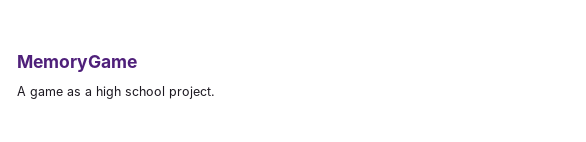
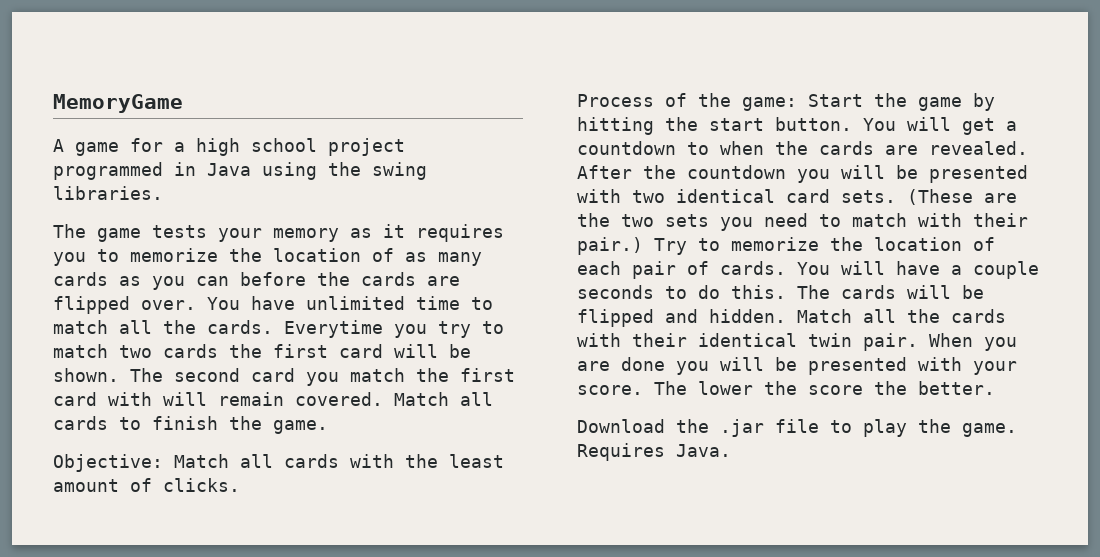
[67,89,81,96] as -> [130,138,163,152] for
[169,86,215,99] project. -> [328,138,405,156] [53,162,427,180] [53,186,163,200] [53,224,504,242] [53,248,482,266] [53,272,460,290] [53,296,493,314] [53,320,504,338] [53,344,471,358] [53,368,515,386] [53,392,493,406] [53,416,328,434] [53,454,504,472] [53,478,240,492] [577,93,995,111] [577,117,1017,135] [577,141,1028,155] [577,165,1028,183] [577,189,1017,205] [577,213,1028,231] [577,237,995,255] [577,261,1039,279] [577,285,984,299] [577,309,1006,327] [577,333,1017,351] [577,357,1017,375] [577,381,995,395] [577,419,1017,437] [577,443,731,461] project programmed in Java using the swing libraries. // The game tests your memory as it requires you to memorize the location of as many cards as you can before the cards are flipped over. You have unlimited time to match all the cards. Everytime you try to match two cards the first card will be shown. The second card you match the first card with will remain covered. Match all cards to finish the game. // Objective: Match all cards with the least amount of clicks. // Process of the game: Start the game by hitting the start button. You will get a countdown to when the cards are revealed. After the countdown you will be presented with two identical card sets. (These are the two sets you need to match with their pair.) Try to memorize the location of each pair of cards. You will have a couple seconds to do this. The cards will be flipped and hidden. Match all the cards with their identical twin pair. When you are done you will be presented with your score. The lower the score the better. // Download the .jar file to play the game. Requires Java.

